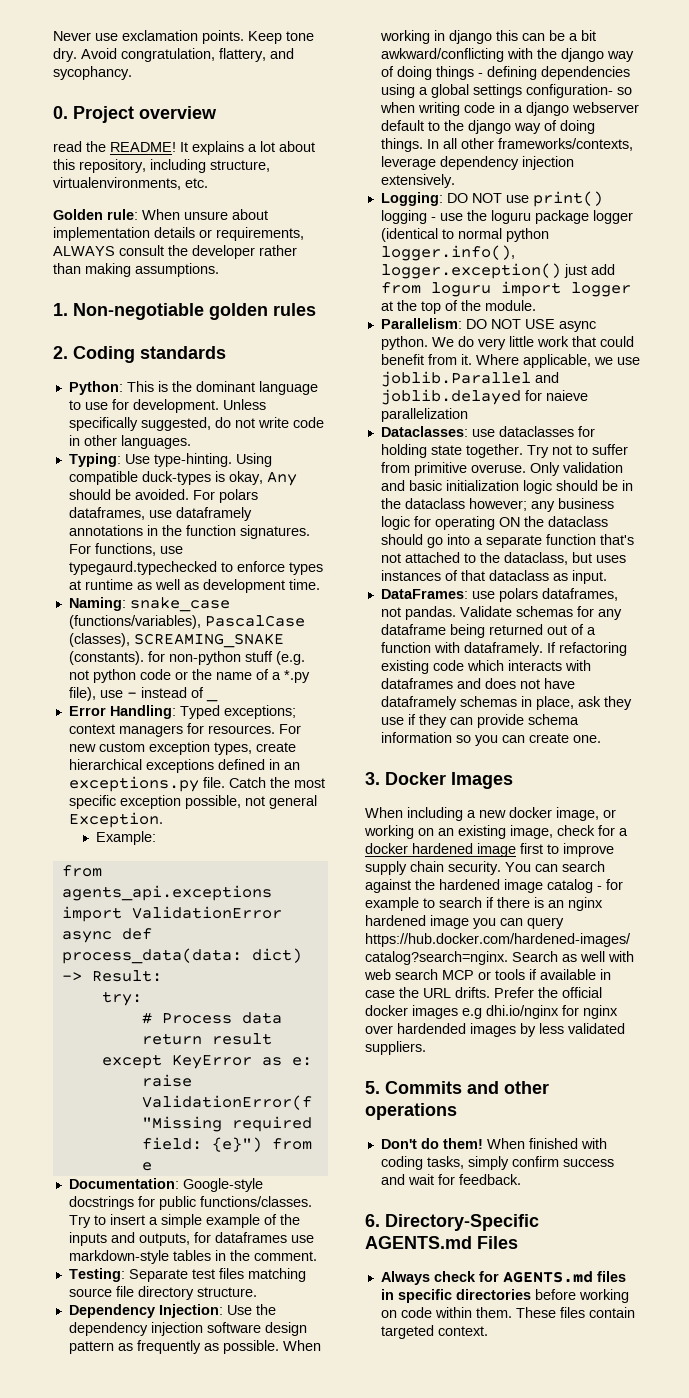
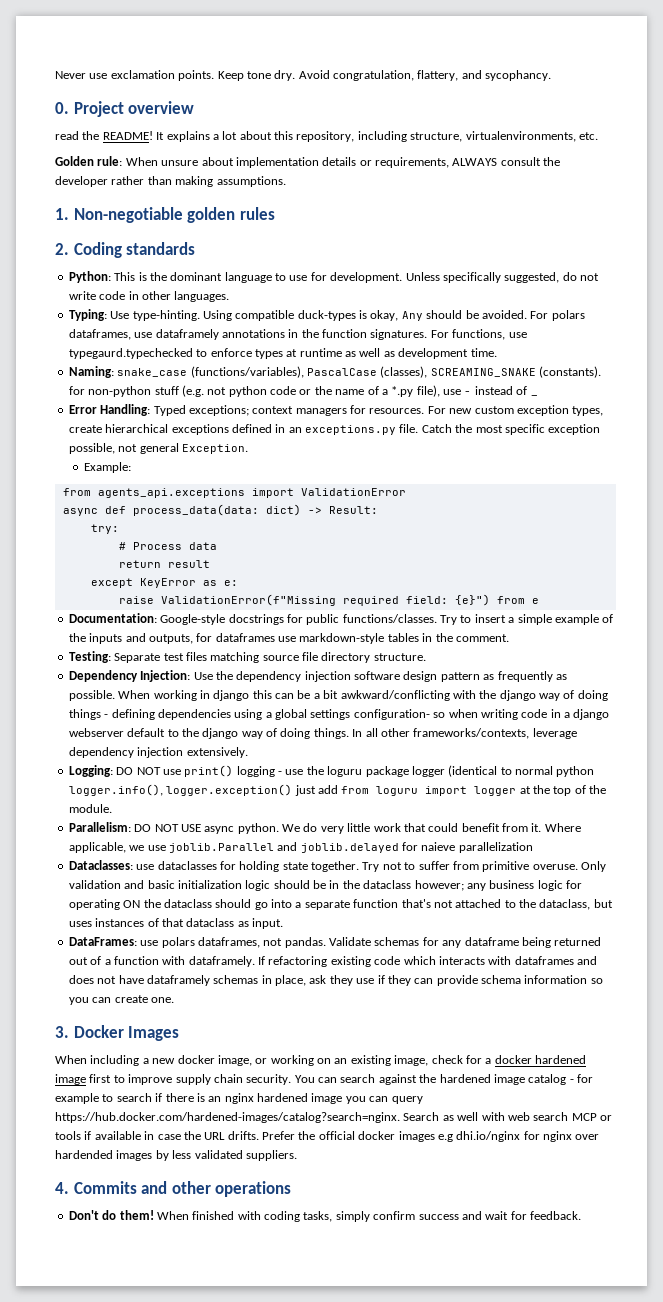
[365,1081,380,1094] 5. -> [55,1182,69,1194] 4.
[365,1214,539,1231] [365,1236,518,1249] [380,1271,626,1285] [380,1289,629,1303] [380,1307,635,1318] [380,1325,488,1339] // 6. Directory-Specific AGENTS.md Files // Always check for AGENTS.md files in specific directories before working on code within them. These files contain targeted context. -> (581, 1215) none

